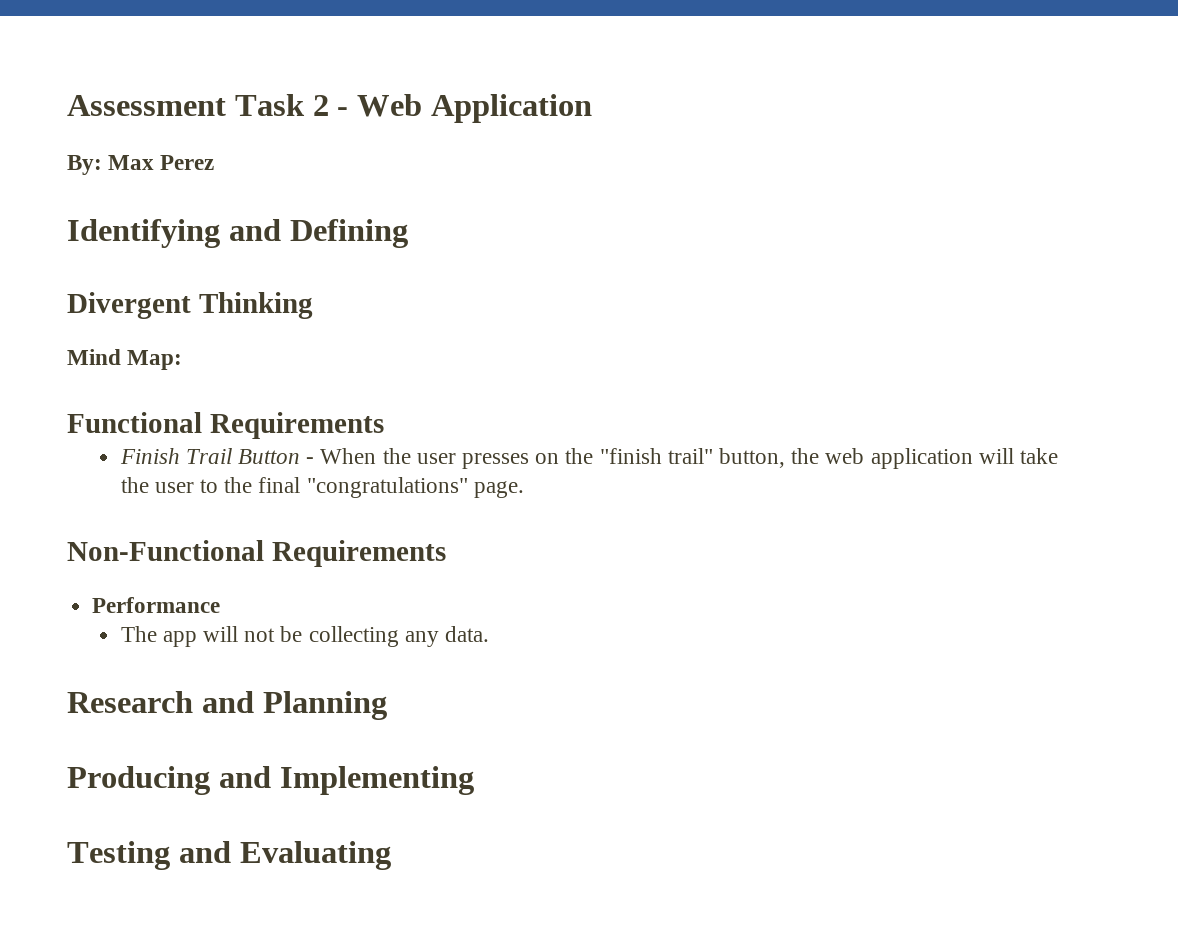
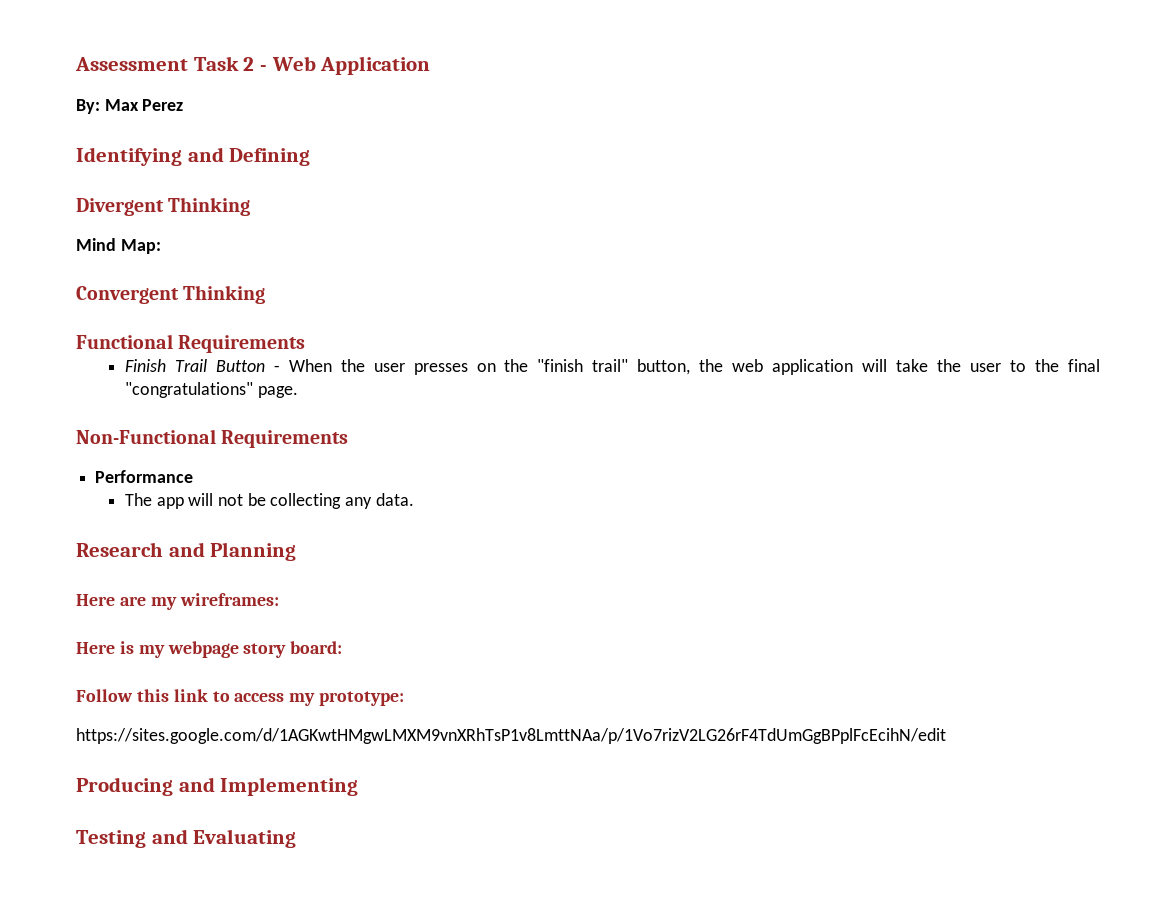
(183, 360) none -> [76,285,266,304] // Convergent Thinking
(387, 705) none -> [76,593,279,610] [76,641,343,658] [76,689,405,706] [76,728,946,744] // Here are my wireframes: // Here is my webpage story board: // Follow this link to access my prototype: // https://sites.google.com/d/1AGKwtHMgwLMXM9vnXRhTsP1v8LmttNAa/p/1Vo7rizV2LG26rF4TdUmGgBPplFcEcihN/edit

